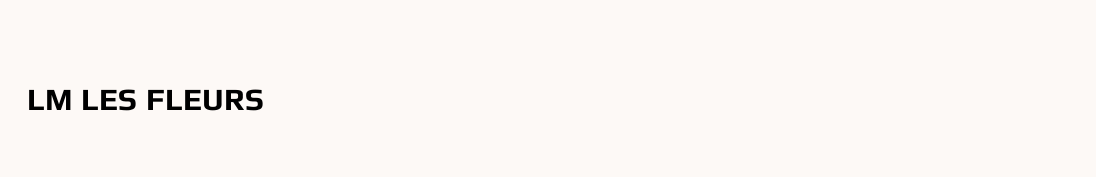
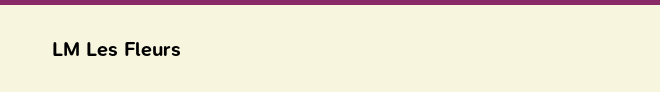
[81,89,264,111] LES FLEURS -> [86,42,181,57] Les Fleurs

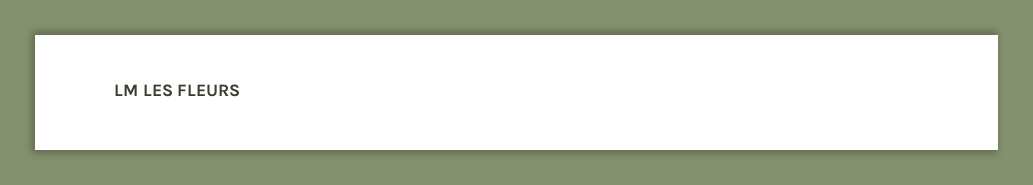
[86,42,181,57] Les Fleurs -> [142,84,241,97] LES FLEURS

